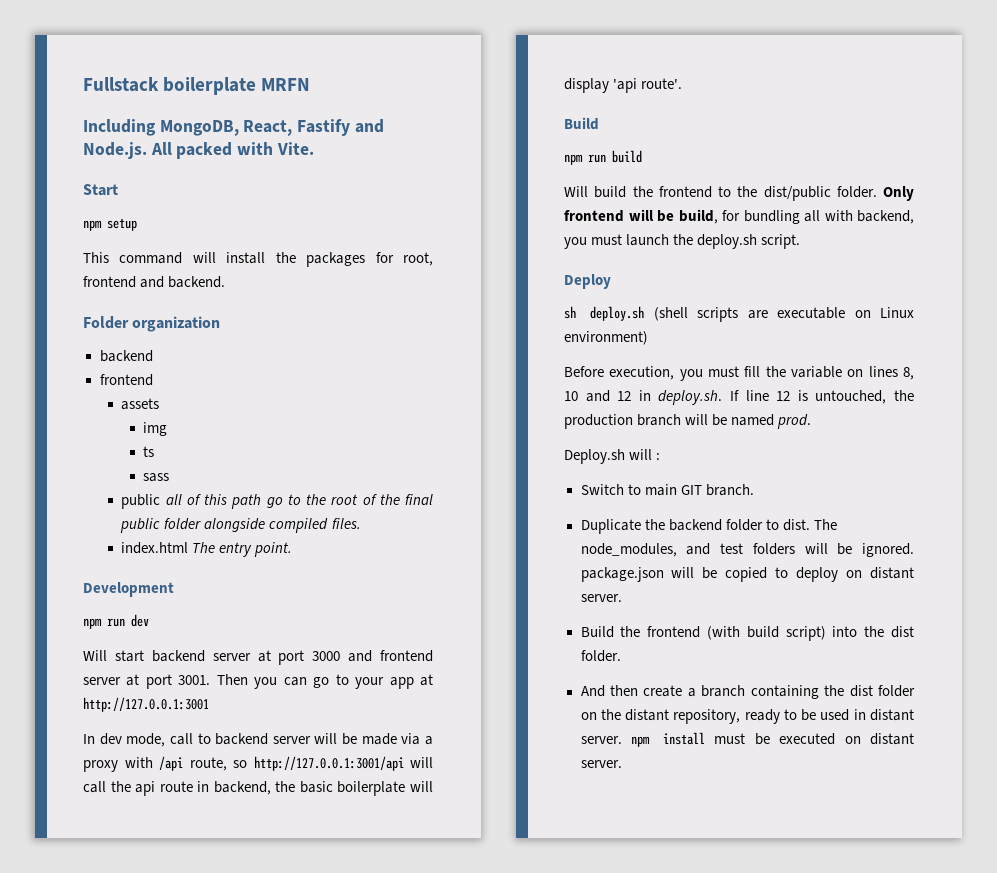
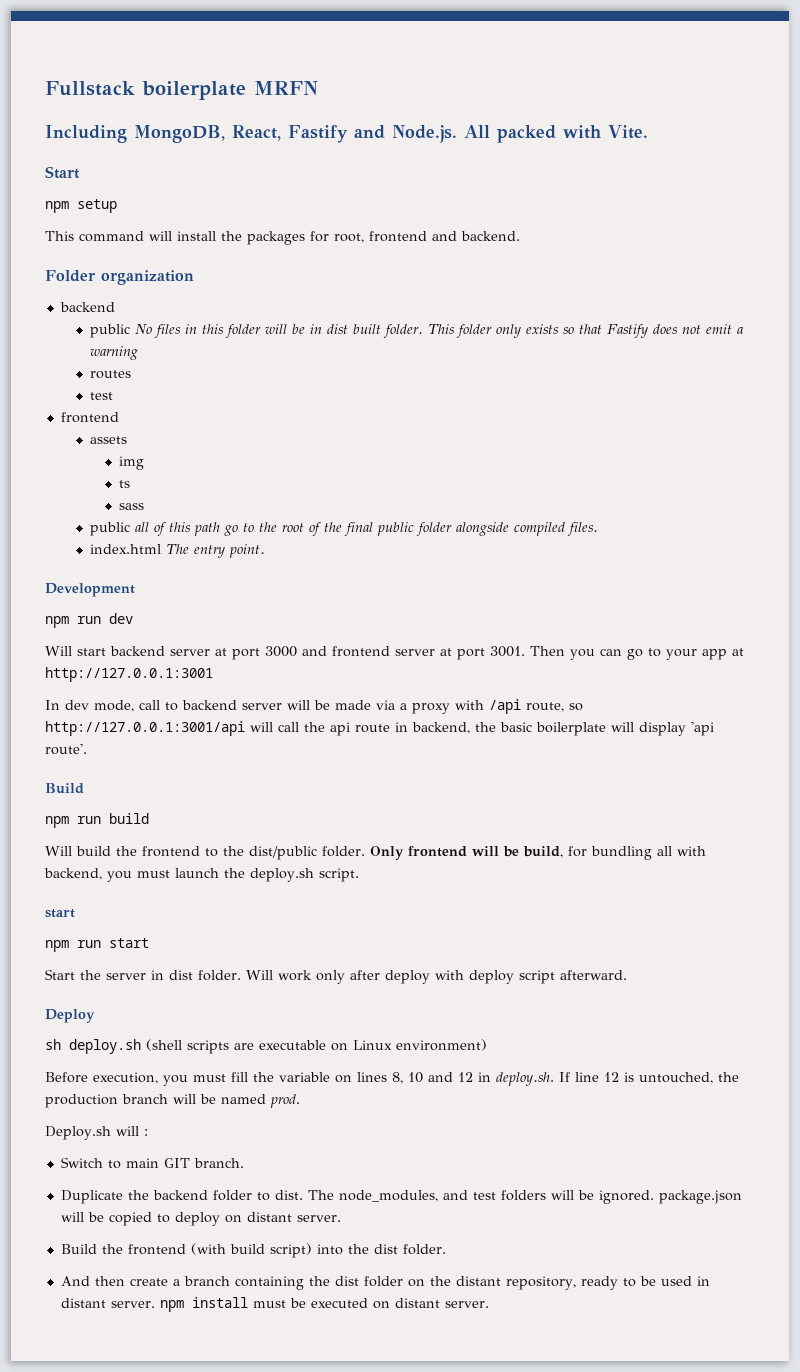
(153, 356) none -> [89,324,743,338] [89,346,138,360] [89,370,131,379] [89,392,113,400] // public No files in this folder will be in dist built folder. This folder only exists so that Fastify does not emit a warning // routes // test
(801, 241) none -> [45,909,75,918] [45,938,149,952] [45,969,627,984] // start // npm run start // Start the server in dist folder. Will work only after deploy with deploy script afterward.

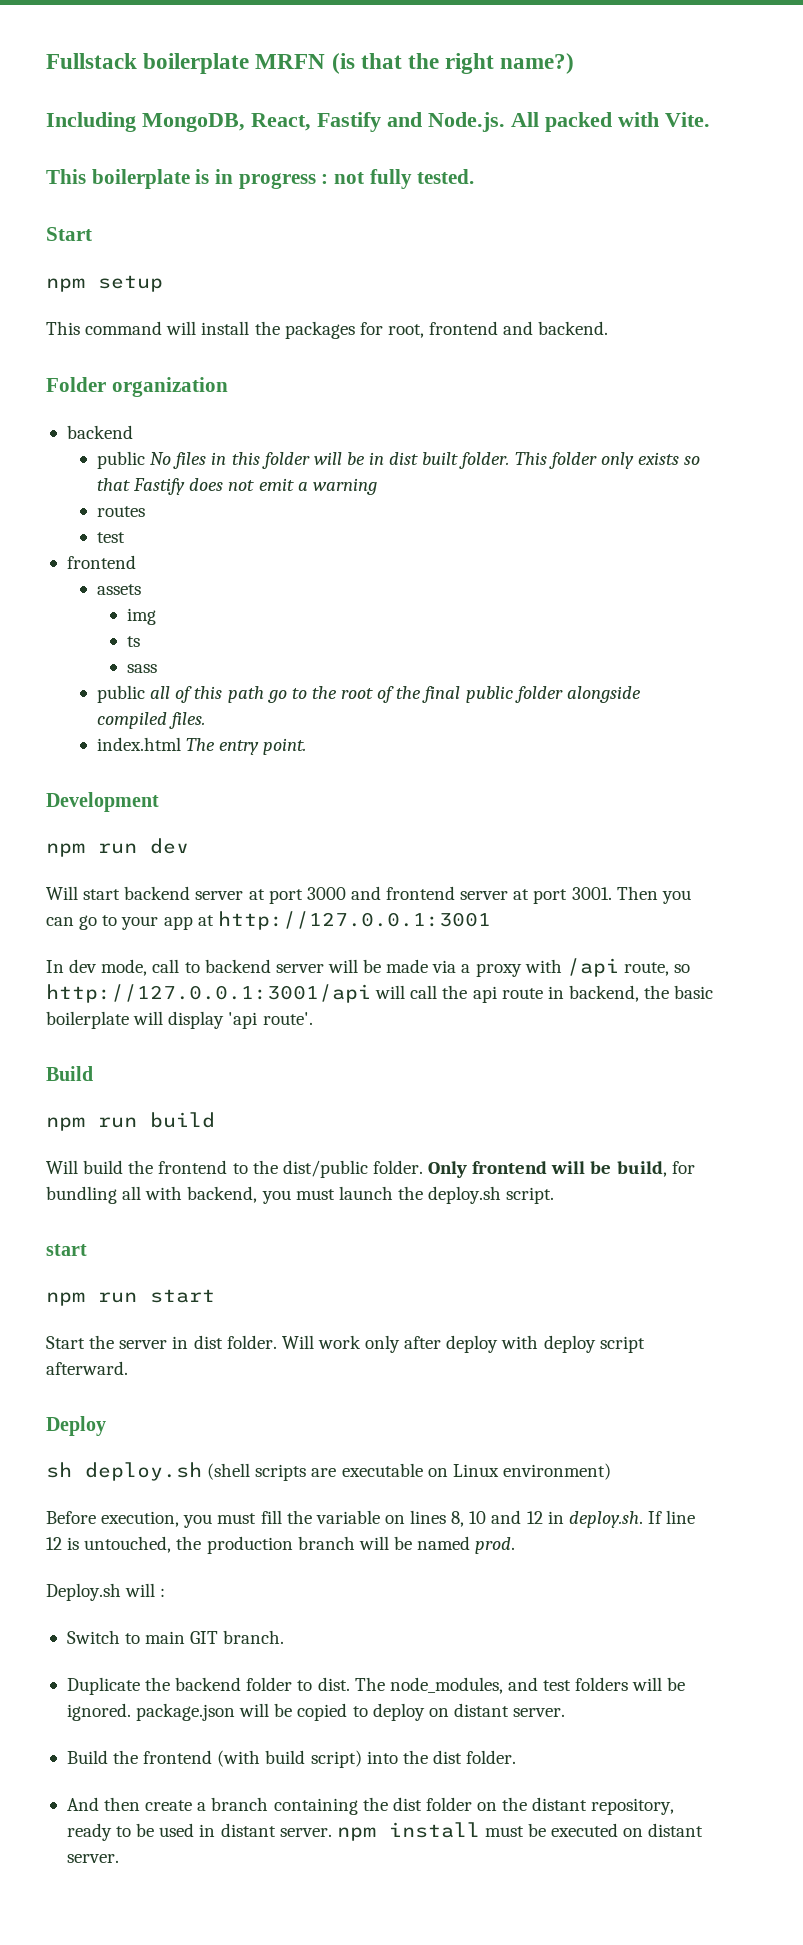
(318, 88) none -> [331,53,575,74] (is that the right name?)
(648, 132) none -> [46,169,475,189] // This boilerplate is in progress : not fully tested.

